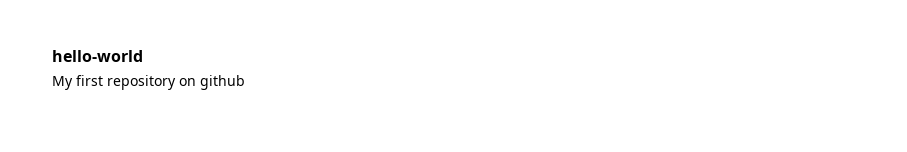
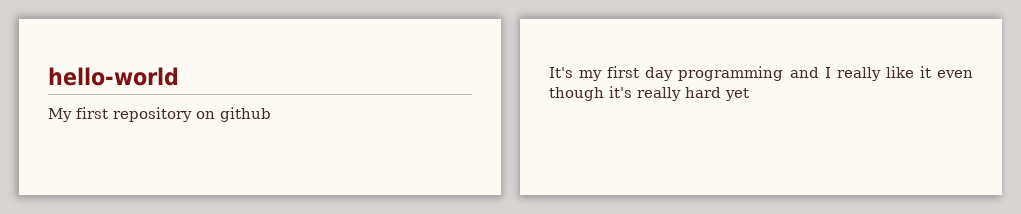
(245, 82) none -> [549,66,974,81] [549,86,749,101] // It's my first day programming and I really like it even though it's really hard yet

